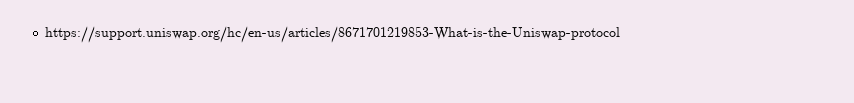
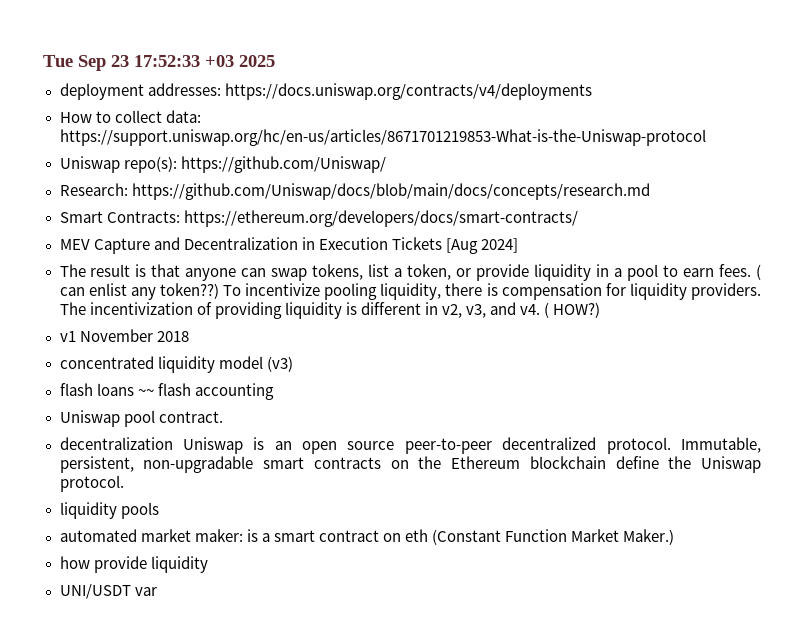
[45,26,621,43] https://support.uniswap.org/hc/en-us/articles/8671701219853-What-is-the-Uniswap-protocol -> [43,55,275,71] [59,83,592,100] [59,110,201,123] [59,129,706,146] [59,156,386,173] [59,183,650,200] [59,210,578,227] [59,237,518,254] [59,264,762,281] [59,283,762,300] [59,302,601,319] [59,329,189,342] [59,356,293,373] [59,383,274,400] [59,410,223,427] [59,437,762,454] [59,456,761,473] [59,475,124,492] [59,502,159,519] [59,529,675,545] [59,556,208,573] [59,584,157,599] Tue Sep 23 17:52:33 +03 2025 // deployment addresses: https://docs.uniswap.org/contracts/v4/deployments // How to collect data: https://support.uniswap.org/hc/en-us/articles/8671701219853-What-is-the-Uniswap-protocol // Uniswap repo(s): https://github.com/Uniswap/ // Research: https://github.com/Uniswap/docs/blob/main/docs/concepts/research.md // Smart Contracts: https://ethereum.org/developers/docs/smart-contracts/ // MEV Capture and Decentralization in Execution Tickets [Aug 2024] // The result is that anyone can swap tokens, list a token, or provide liquidity in a pool to earn fees. ( can enlist any token??) To incentivize pooling liquidity, there is compensation for liquidity providers. The incentivization of providing liquidity is different in v2, v3, and v4. ( HOW?) // v1 November 2018 // concentrated liquidity model (v3) // flash loans ~~ flash accounting // Uniswap pool contract. // decentralization Uniswap is an open source peer-to-peer decentralized protocol. Immutable, persistent, non-upgradable smart contracts on the Ethereum blockchain define the Uniswap protocol. // liquidity pools // automated market maker: is a smart contract on eth (Constant Function Market Maker.) // how provide liquidity // UNI/USDT var

